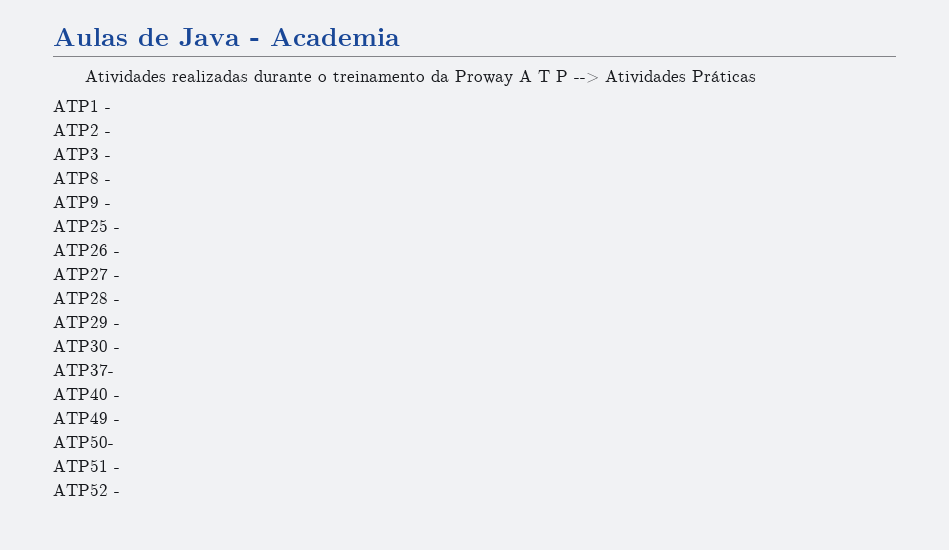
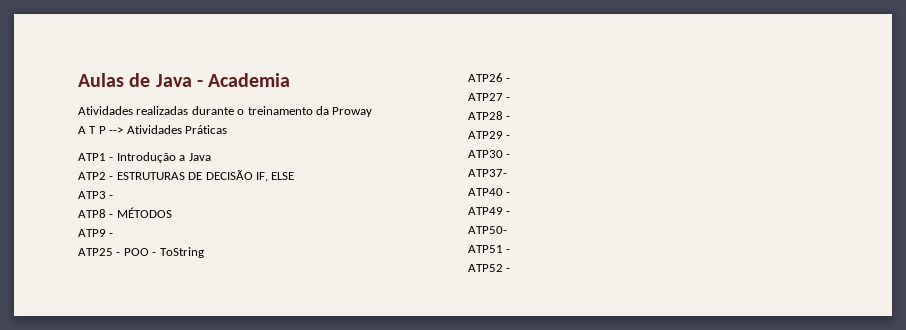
(513, 78) none -> (373, 112) //
(111, 110) none -> [116,152,211,163] Introdução a Java
(111, 134) none -> [116,170,295,182] ESTRUTURAS DE DECISÃO IF, ELSE
(111, 182) none -> [116,207,172,218] MÉTODOS
(120, 230) none -> [123,247,204,258] POO - ToString

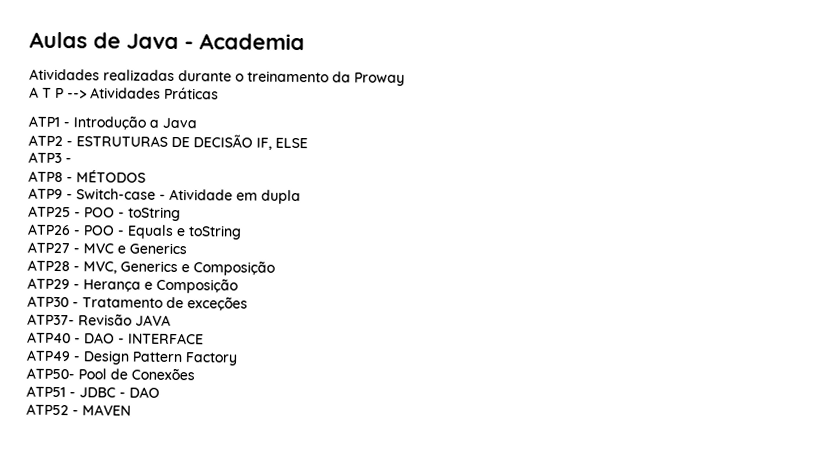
(114, 235) none -> [76,188,301,205] Switch-case - Atividade em dupla
[159,247,204,258] ToString -> [128,206,181,222] toString
(511, 80) none -> [83,224,242,240] POO - Equals e toString
(511, 99) none -> [83,242,187,255] MVC e Generics
(511, 118) none -> [83,260,275,276] MVC, Generics e Composição
(511, 137) none -> [83,277,238,294] Herança e Composição
(511, 156) none -> [82,296,248,311] Tratamento de exceções
(507, 173) none -> [78,313,171,326] Revisão JAVA
(511, 194) none -> [84,332,204,345] DAO - INTERFACE
[468,226,507,234] // ATP50- -> [83,350,237,366] [26,367,195,381] Design Pattern Factory // ATP50- Pool de Conexões
(511, 251) none -> [79,386,160,398] JDBC - DAO
(511, 270) none -> [82,404,131,416] MAVEN

